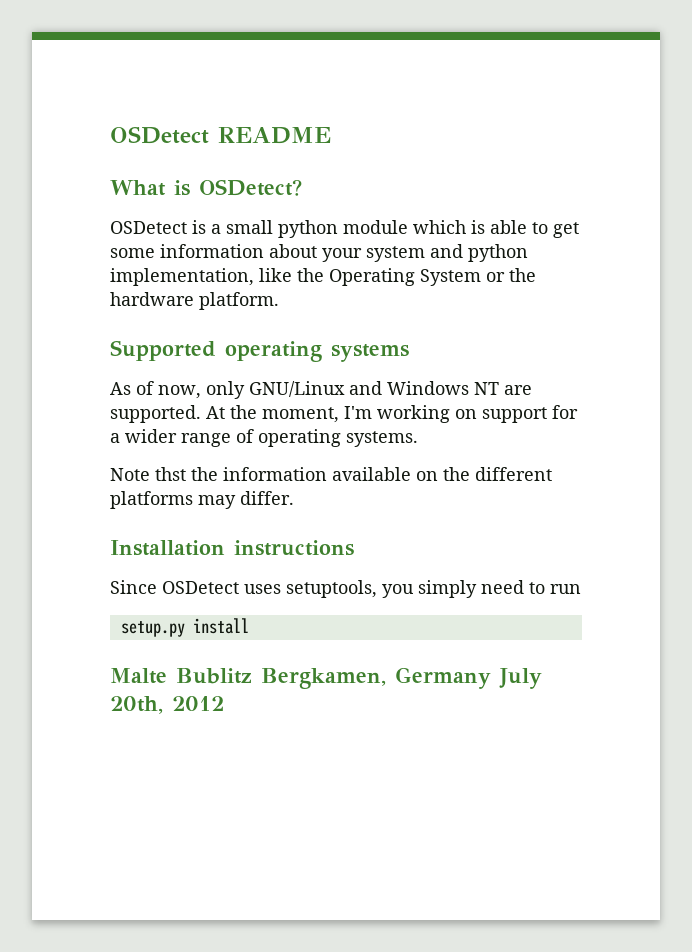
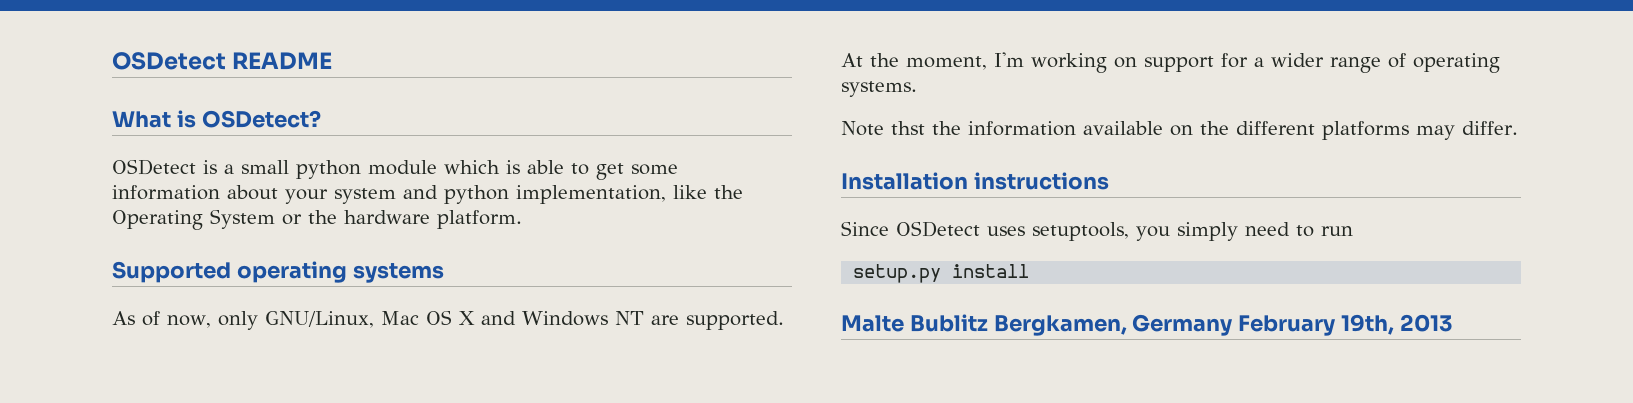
[249,381,345,397] GNU/Linux -> [264,310,475,328] GNU/Linux, Mac OS X
[499,668,542,689] [110,696,224,714] July 20th, 2012 -> [1238,314,1453,336] February 19th, 2013

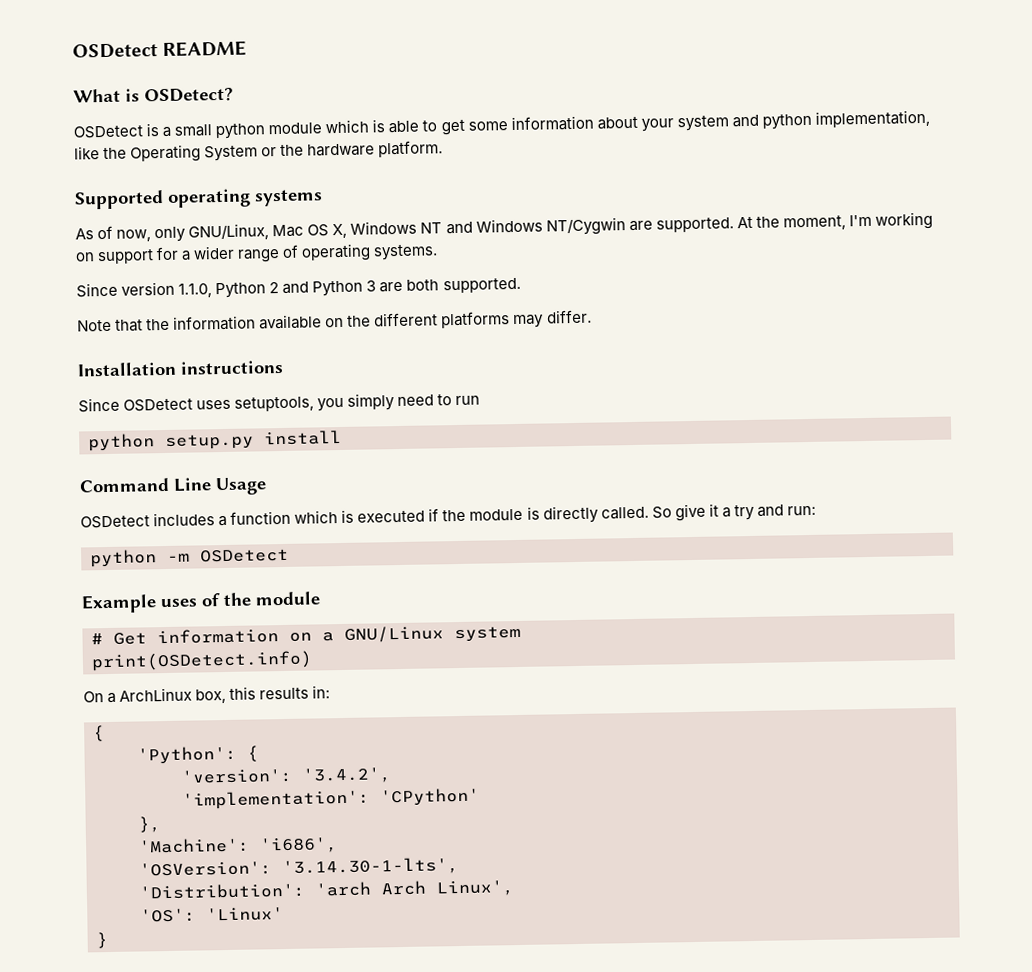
[458,311,475,325] X -> [332,220,443,239] X, Windows NT
[614,311,644,325] NT -> [545,217,626,236] NT/Cygwin
(917, 89) none -> [76,277,521,299] // Since version 1.1.0, Python 2 and Python 3 are both supported.
[891,121,925,135] thst -> [115,319,144,332] that
(1353, 231) none -> [88,433,155,452] python
[841,314,1453,336] Malte Bublitz Bergkamen, Germany February 19th, 2013 -> [79,477,267,496] [80,503,816,529] [90,548,289,568] [81,591,320,614] [91,625,521,645] [91,650,313,672] [83,685,331,704] [93,725,105,742] [137,745,259,765] [181,767,392,784] [182,787,480,810] [138,816,161,833] [138,837,338,854] [139,857,459,877] [139,880,514,900] [140,907,284,923] [96,932,108,949] Command Line Usage // OSDetect includes a function which is executed if the module is directly called. So give it a try and run: // python -m OSDetect // Example uses of the module // # Get information on a GNU/Linux system // print(OSDetect.info) // On a ArchLinux box, this results in: // { // 'Python': { // 'version': '3.4.2', // 'implementation': 'CPython' // }, // 'Machine': 'i686', // 'OSVersion': '3.14.30-1-lts', // 'Distribution': 'arch Arch Linux', // 'OS': 'Linux' // }

